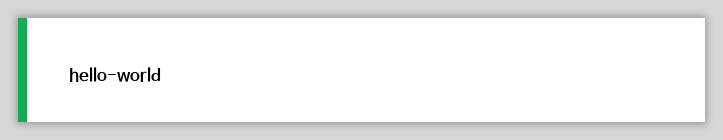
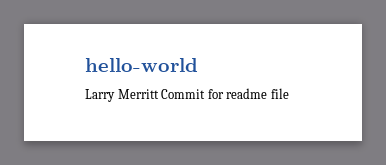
(161, 74) none -> [85,88,289,102] // Larry Merritt Commit for readme file

